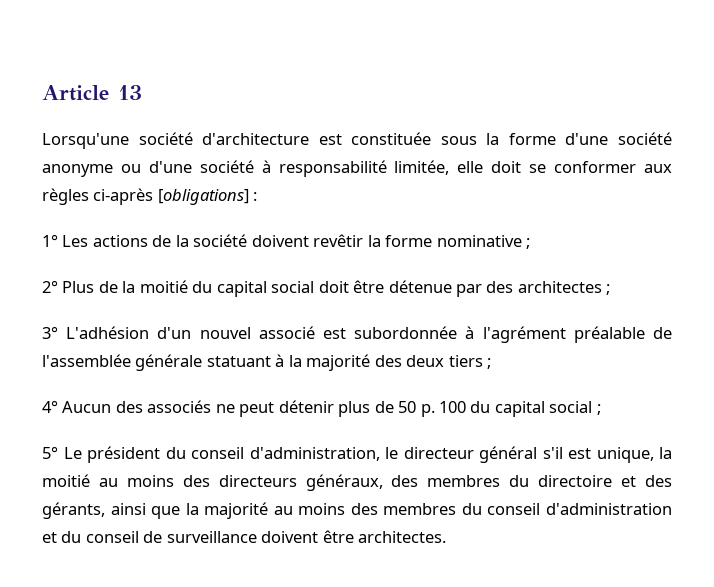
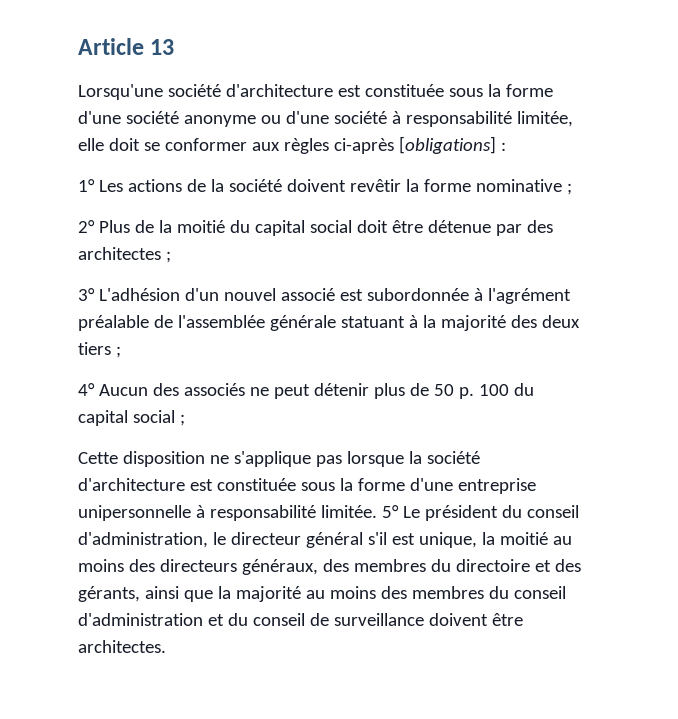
(601, 409) none -> [78,451,480,467] [78,478,536,494] [78,505,377,521] Cette disposition ne s'applique pas lorsque la société d'architecture est constituée sous la forme d'une entreprise unipersonnelle à responsabilité limitée.

